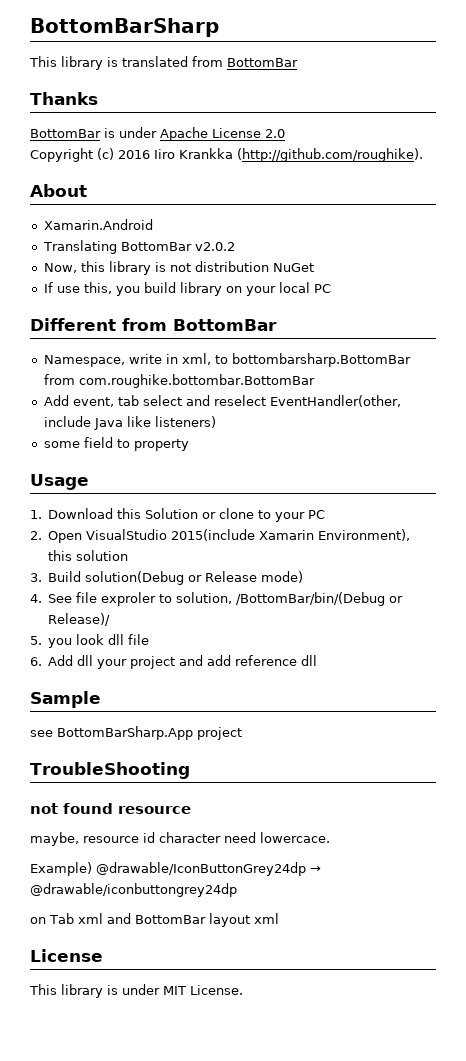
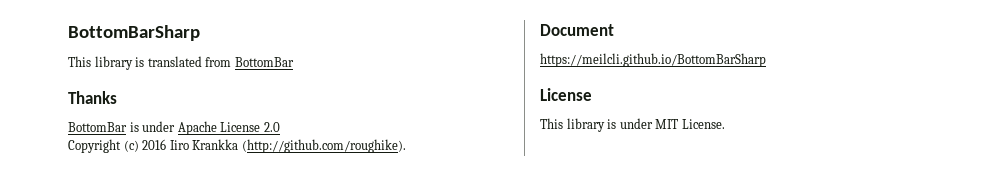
[30,184,87,197] [43,219,153,230] [42,240,235,254] [43,261,314,275] [43,282,331,296] [30,318,277,331] [43,353,411,367] [43,374,315,388] [43,395,401,407] [43,416,216,430] [43,437,189,451] [30,474,89,490] [30,508,326,522] [30,529,411,543] [48,550,129,561] [30,571,304,585] [30,592,404,606] [48,613,111,626] [30,634,150,648] [30,655,318,669] [30,691,101,708] [30,726,242,740] [30,762,190,779] [30,803,191,814] [30,832,330,846] [30,862,321,876] [30,883,237,897] [30,913,279,927] About // Xamarin.Android // Translating BottomBar v2.0.2 // Now, this library is not distribution NuGet // If use this, you build library on your local PC // Different from BottomBar // Namespace, write in xml, to bottombarsharp.BottomBar from com.roughike.bottombar.BottomBar // Add event, tab select and reselect EventHandler(other, include Java like listeners) // some field to property // Usage // 1. Download this Solution or clone to your PC // 2. Open VisualStudio 2015(include Xamarin Environment), this solution // 3. Build solution(Debug or Release mode) // 4. See file exproler to solution, /BottomBar/bin/(Debug or Release)/ // 5. you look dll file // 6. Add dll your project and add reference dll // Sample // see BottomBarSharp.App project // TroubleShooting // not found resource // maybe, resource id character need lowercace. // Example) @drawable/IconButtonGrey24dp → @drawable/iconbuttongrey24dp // on Tab xml and BottomBar layout xml -> [540,24,614,36] [540,53,766,67] Document // https://meilcli.github.io/BottomBarSharp

